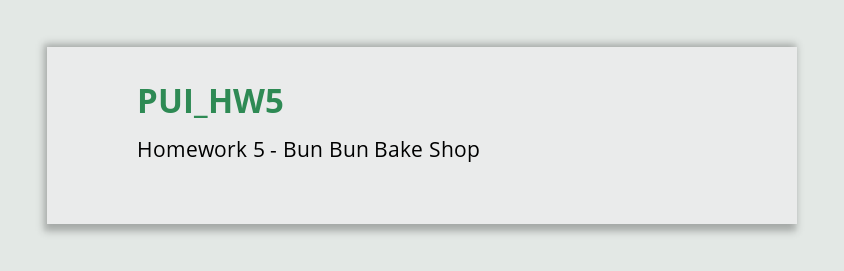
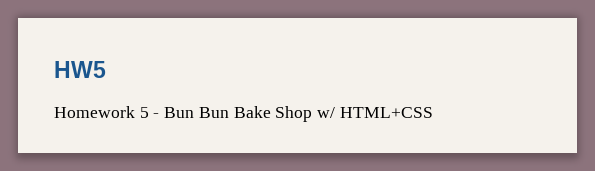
[137,89,284,118] PUI_HW5 -> [54,61,106,78] HW5
(481, 151) none -> [317,107,433,118] w/ HTML+CSS

